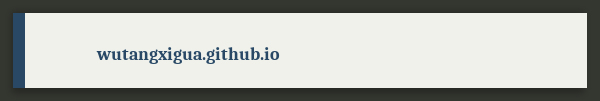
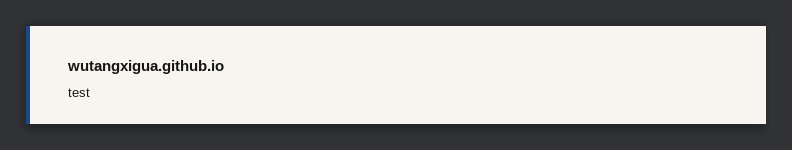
(280, 55) none -> [68,88,90,97] // test

